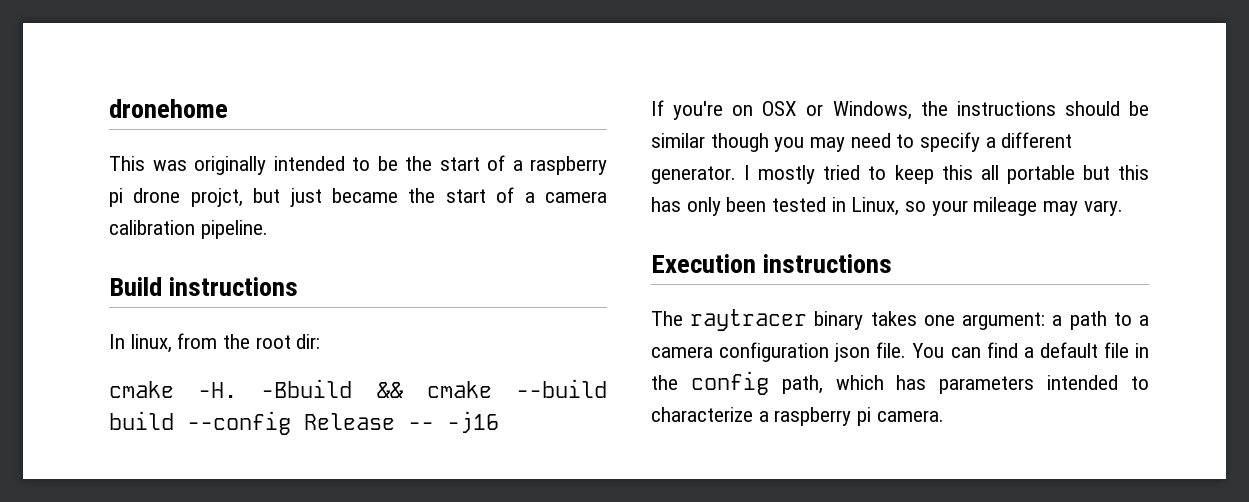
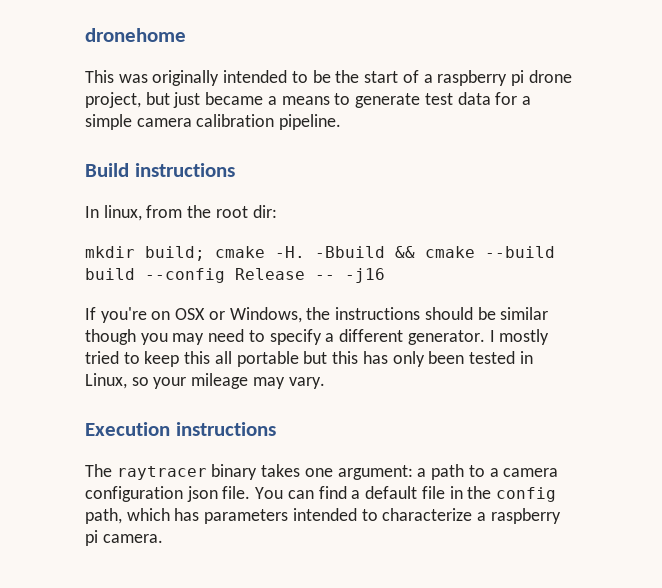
[190,188,243,207] projct, -> [85,92,141,108] project,
[408,187,535,203] the start of a -> [267,92,531,108] [85,114,132,130] a means to generate test data for a simple
(321, 341) none -> [85,246,205,261] mkdir build;

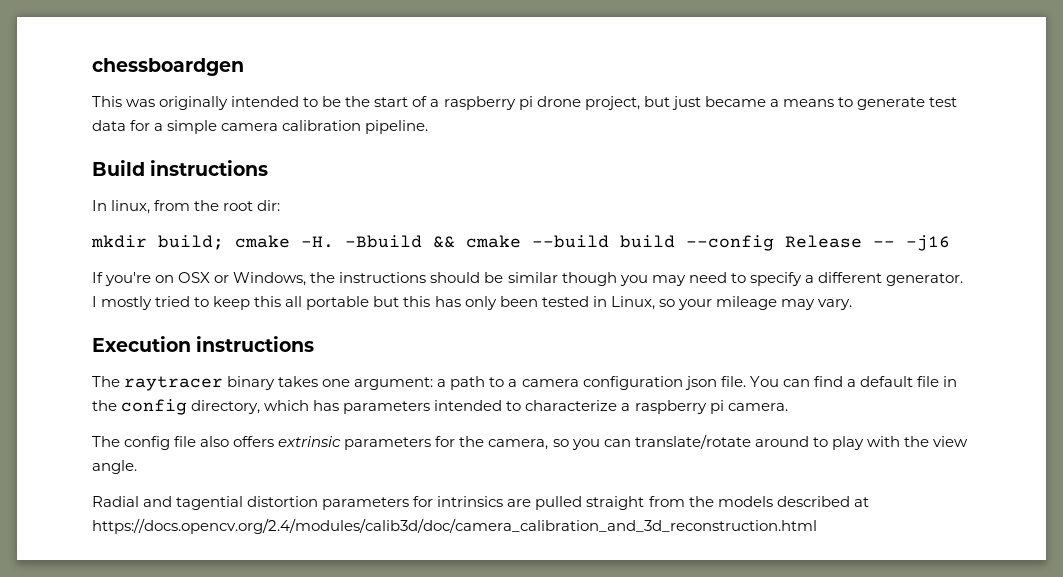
[85,28,186,42] dronehome -> [92,58,244,76] chessboardgen
[85,508,122,524] path, -> [191,400,261,414] directory,
(163, 538) none -> [92,434,968,450] [92,460,137,474] [92,496,869,510] [92,518,817,534] // The config file also offers extrinsic parameters for the camera, so you can translate/rotate around to play with the view angle. // Radial and tagential distortion parameters for intrinsics are pulled straight from the models described at https://docs.opencv.org/2.4/modules/calib3d/doc/camera_calibration_and_3d_reconstruction.html

